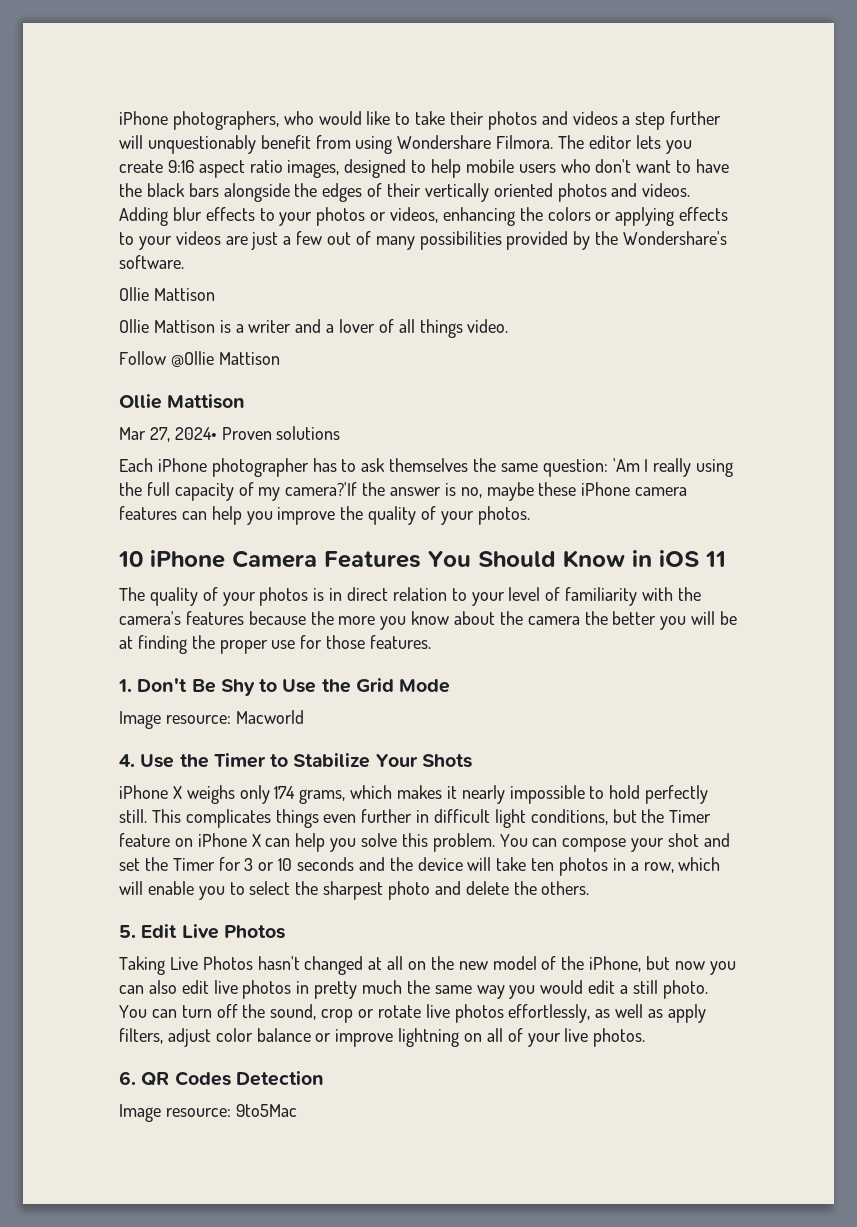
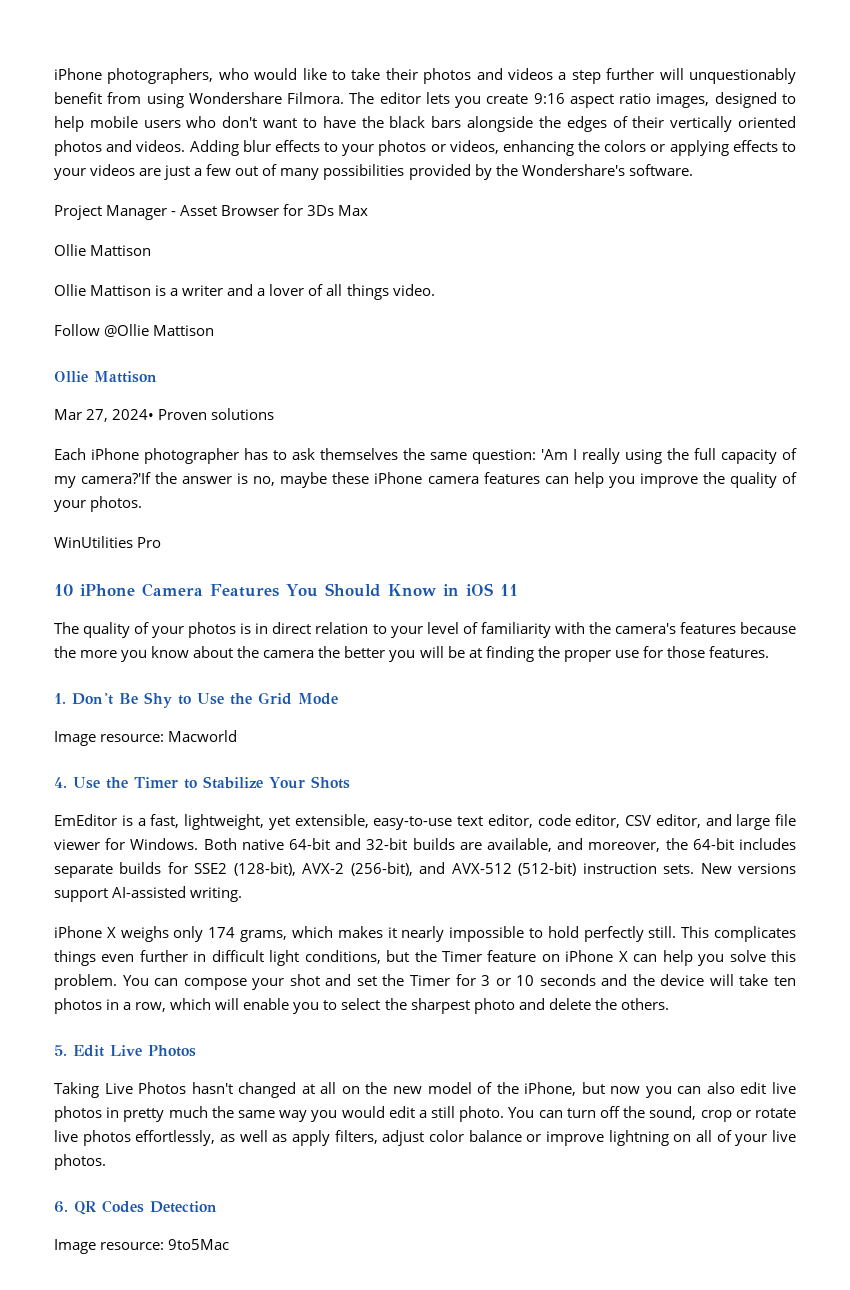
(184, 262) none -> [54,204,369,220] // Project Manager - Asset Browser for 3Ds Max
(530, 515) none -> [54,536,162,548] // WinUtilities Pro
(472, 761) none -> [54,814,796,830] [54,838,797,852] [54,862,796,878] [54,886,243,902] // EmEditor is a fast, lightweight, yet extensible, easy-to-use text editor, code editor, CSV editor, and large file viewer for Windows. Both native 64-bit and 32-bit builds are available, and moreover, the 64-bit includes separate builds for SSE2 (128-bit), AVX-2 (256-bit), and AVX-512 (512-bit) instruction sets. New versions support AI-assisted writing.

